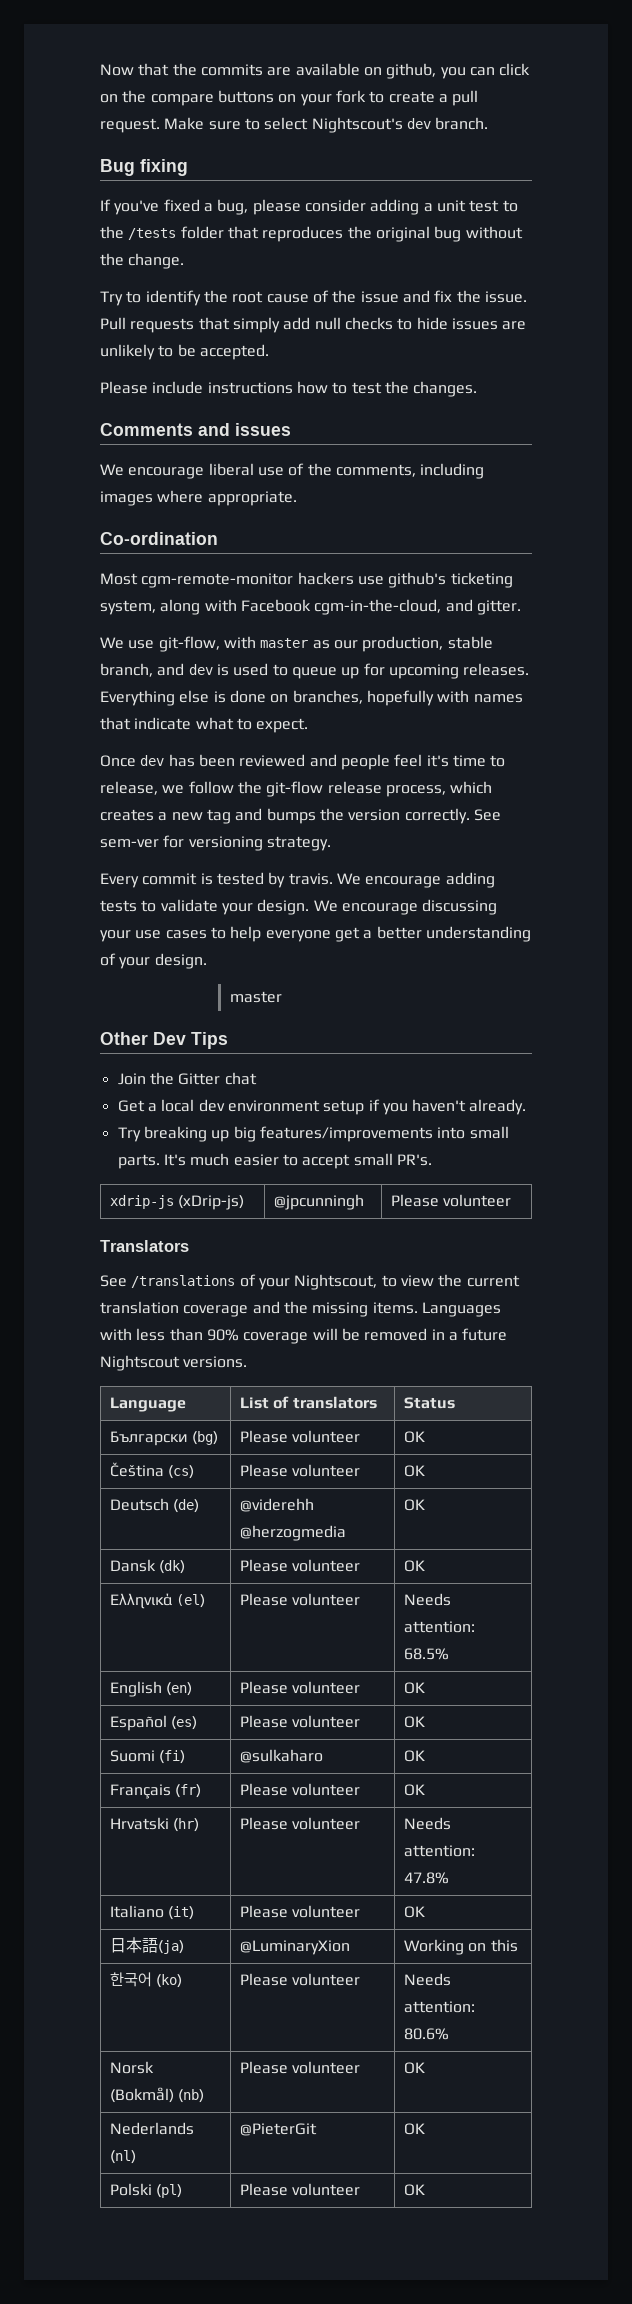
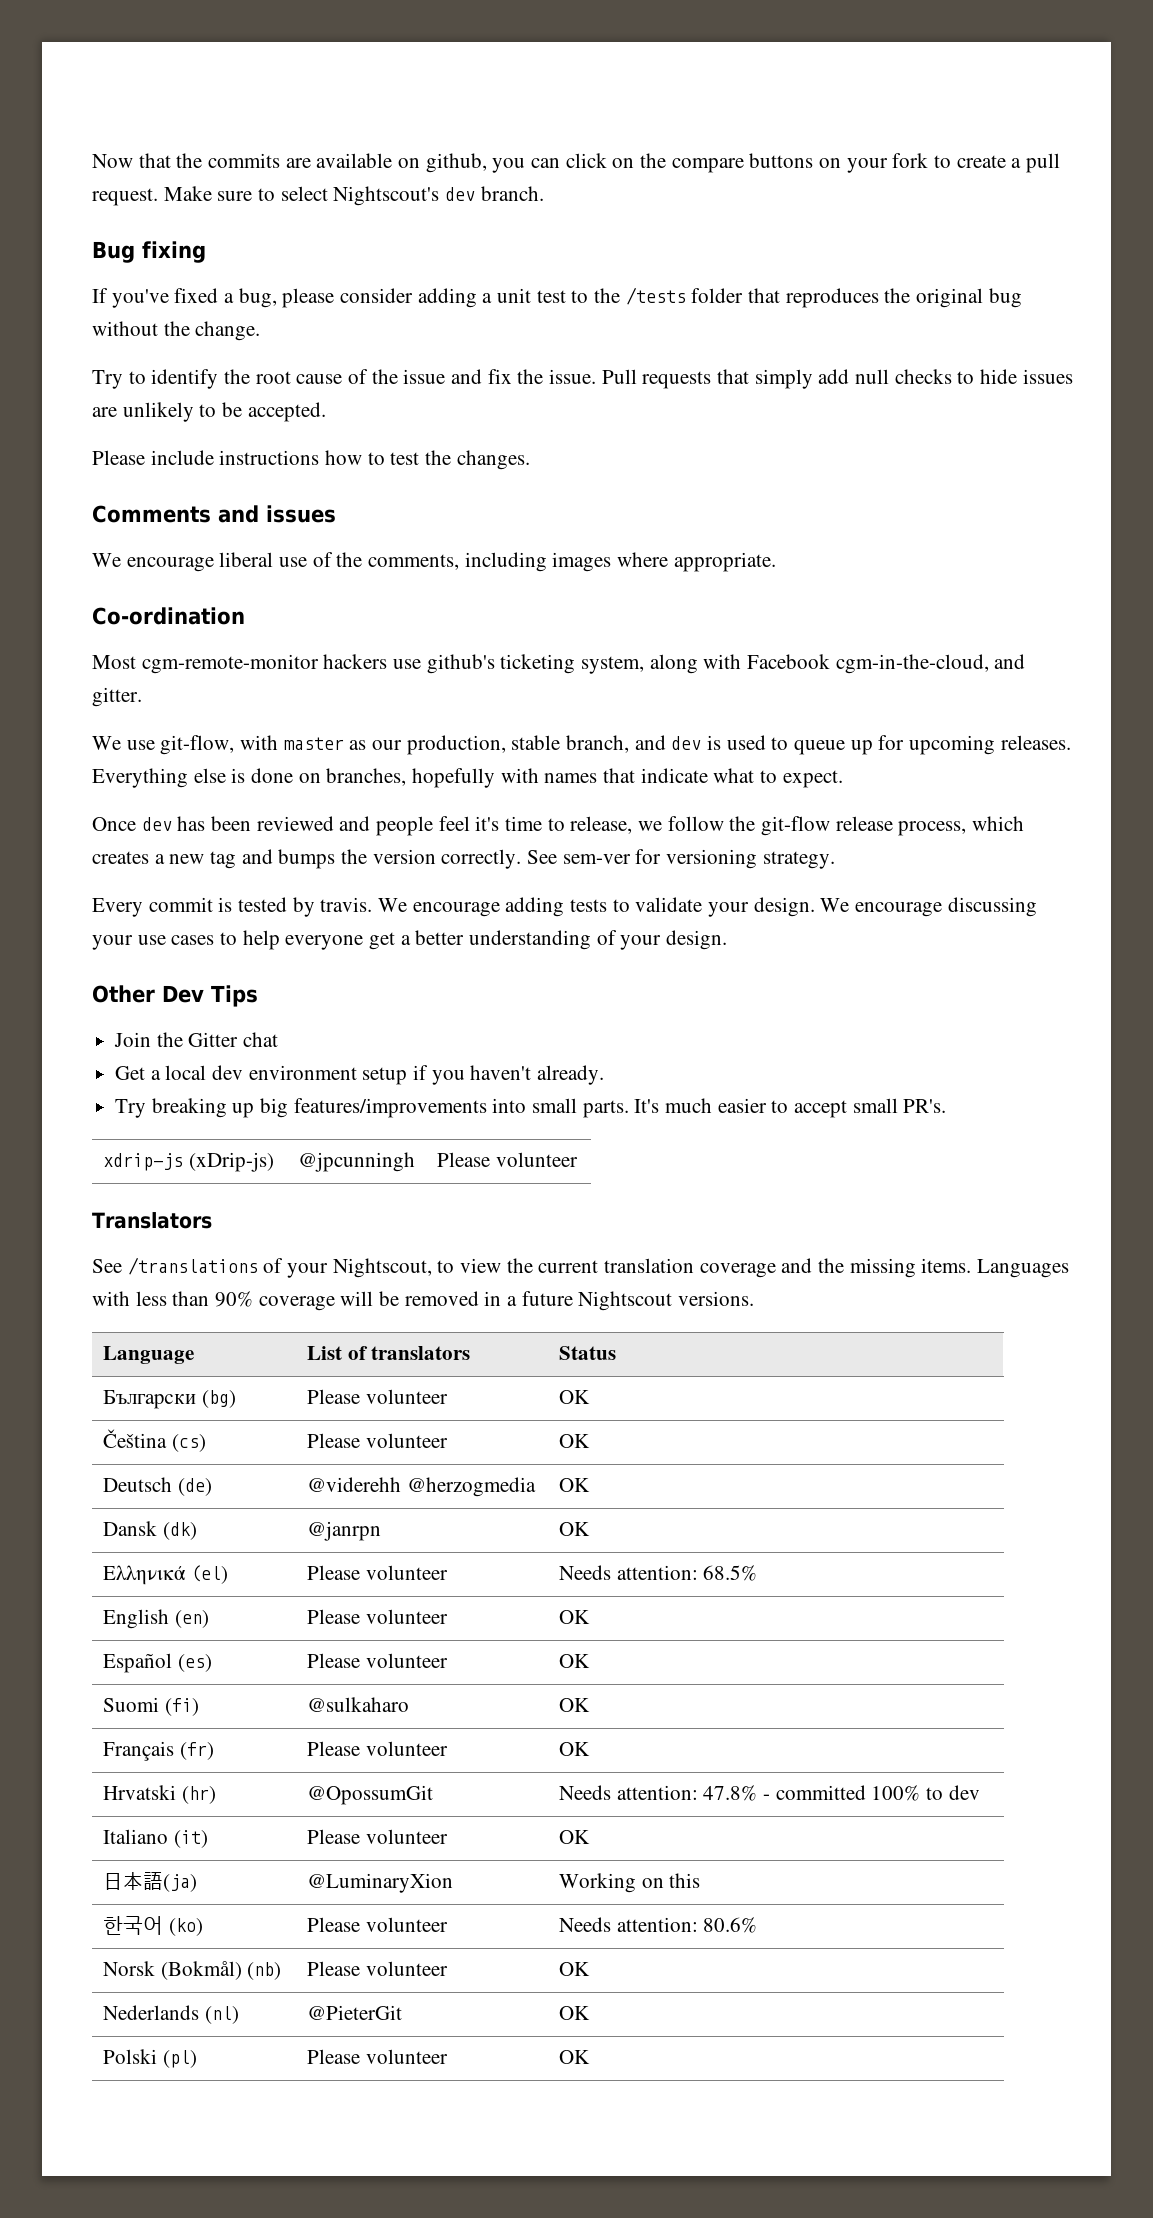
[229,991,282,1003] // master -> (728, 940) none
[239,1559,361,1572] Please volunteer -> [306,1521,381,1541] @janrpn
[239,1817,361,1830] Please volunteer -> [306,1785,433,1805] @OpossumGit
(449, 1878) none -> [762,1785,980,1801] - committed 100% to dev

